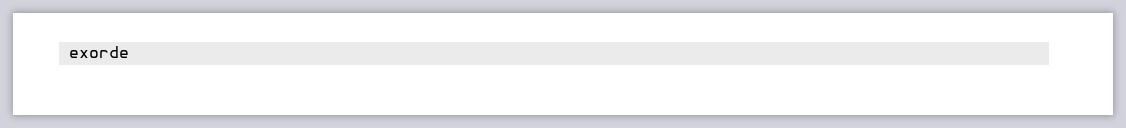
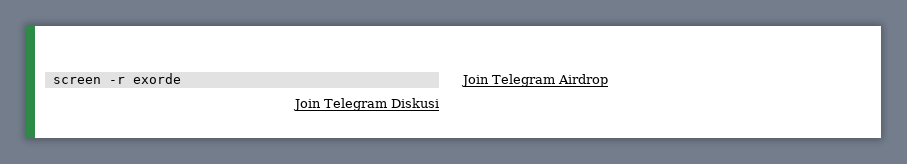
(69, 52) none -> [52,77,125,84] screen -r
(130, 52) none -> [293,98,439,111] [461,74,608,87] // Join Telegram Diskusi // Join Telegram Airdrop

